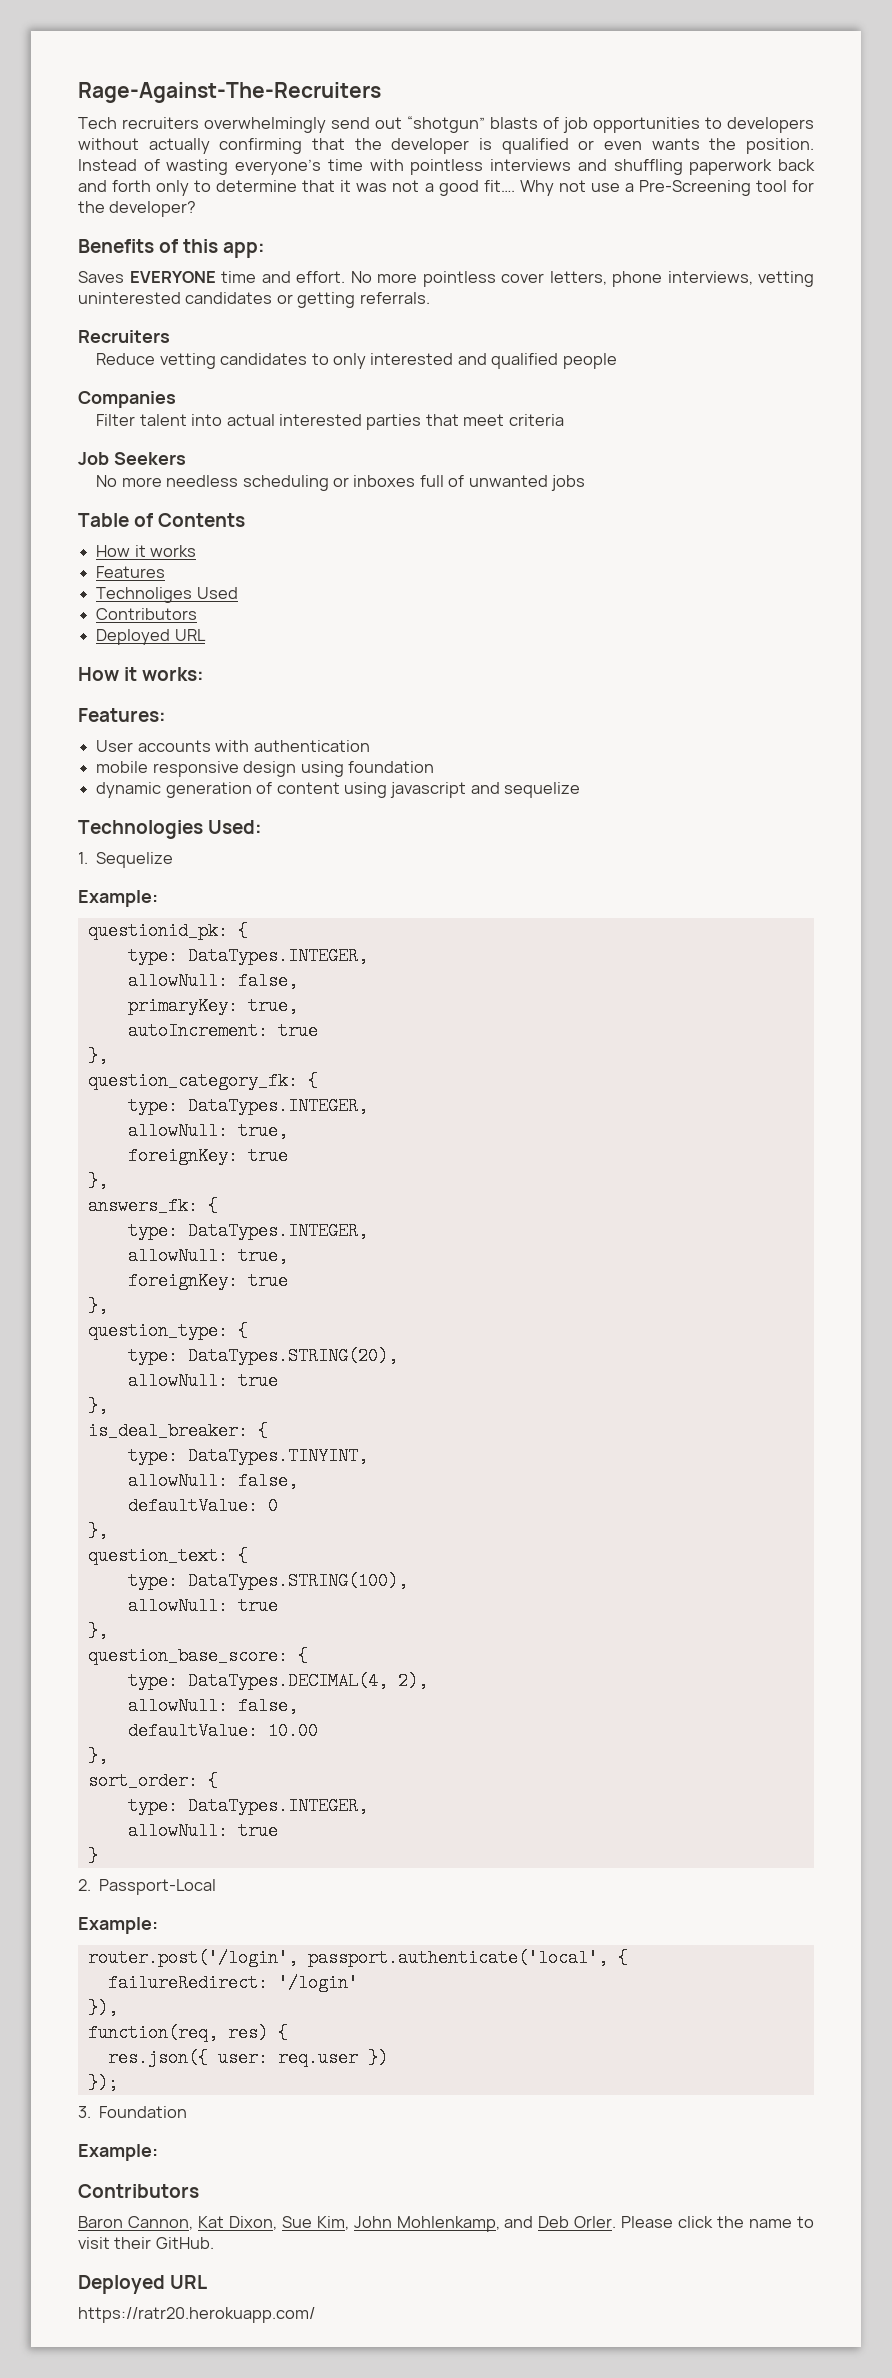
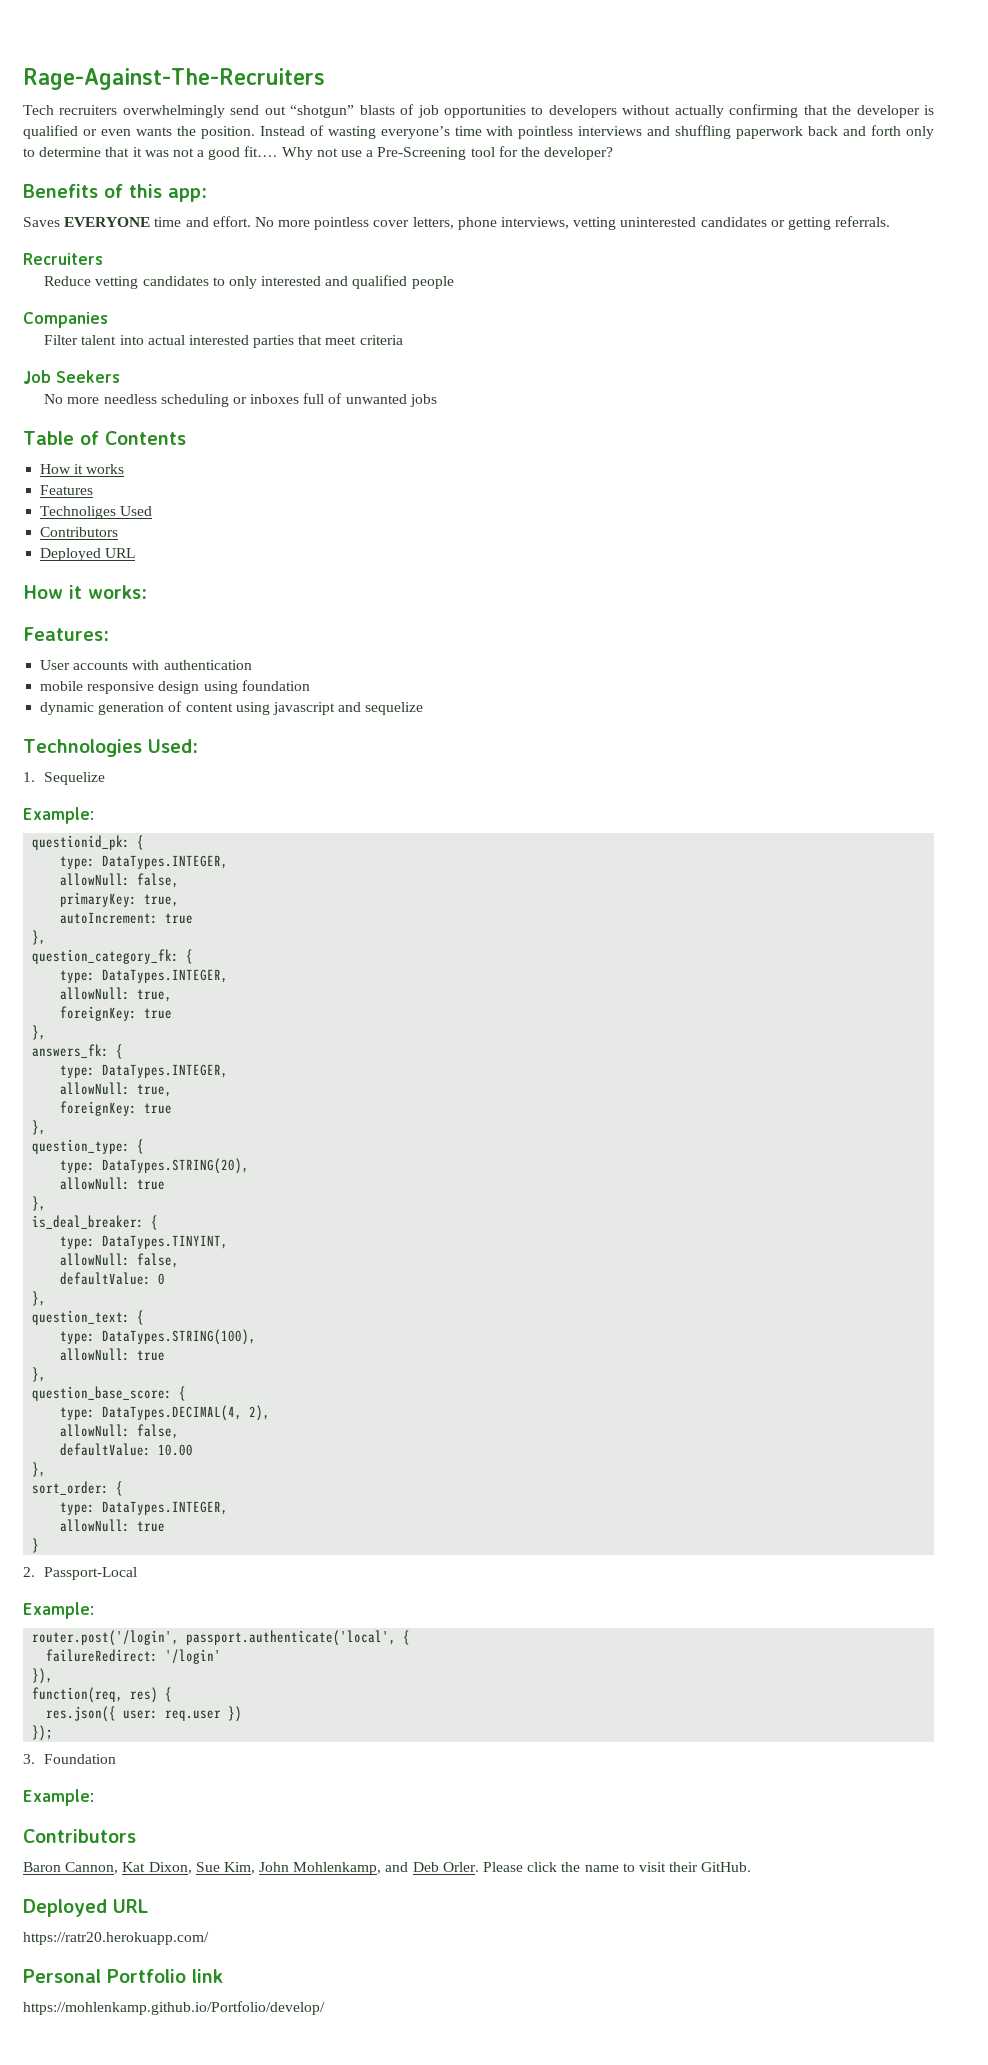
(315, 2315) none -> [23,1969,223,1983] [23,2001,325,2015] // Personal Portfolio link // https://mohlenkamp.github.io/Portfolio/develop/

